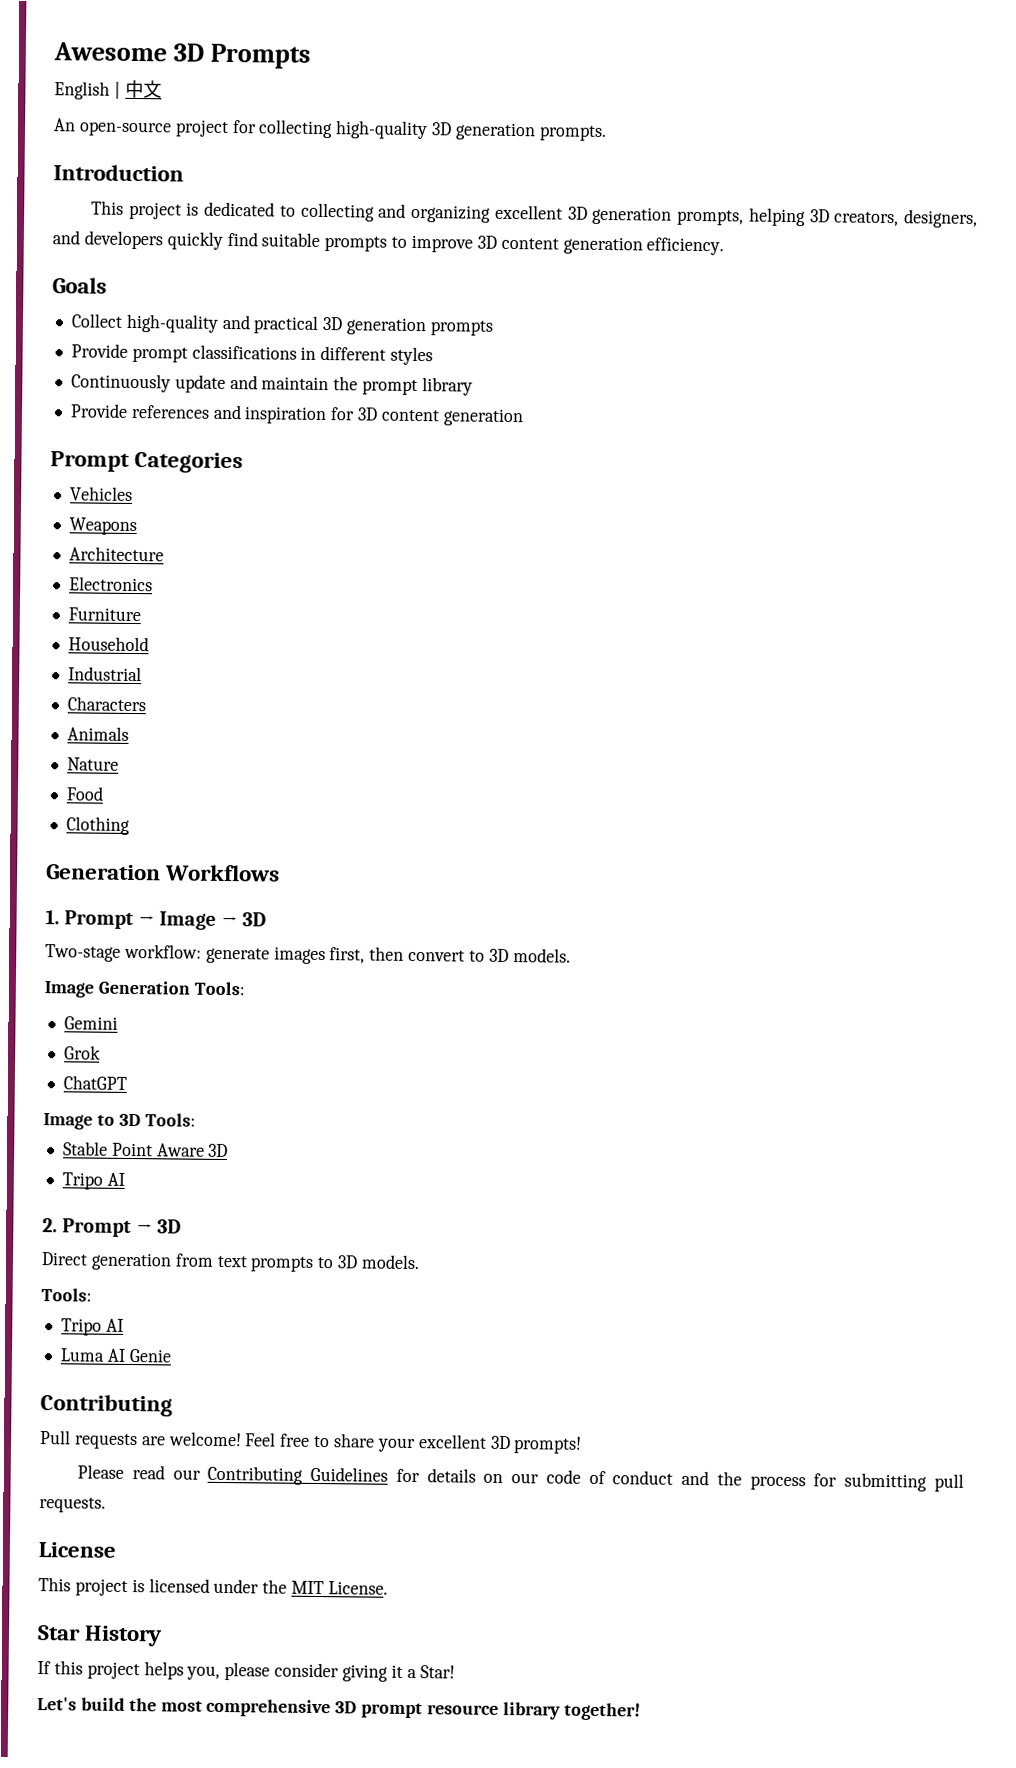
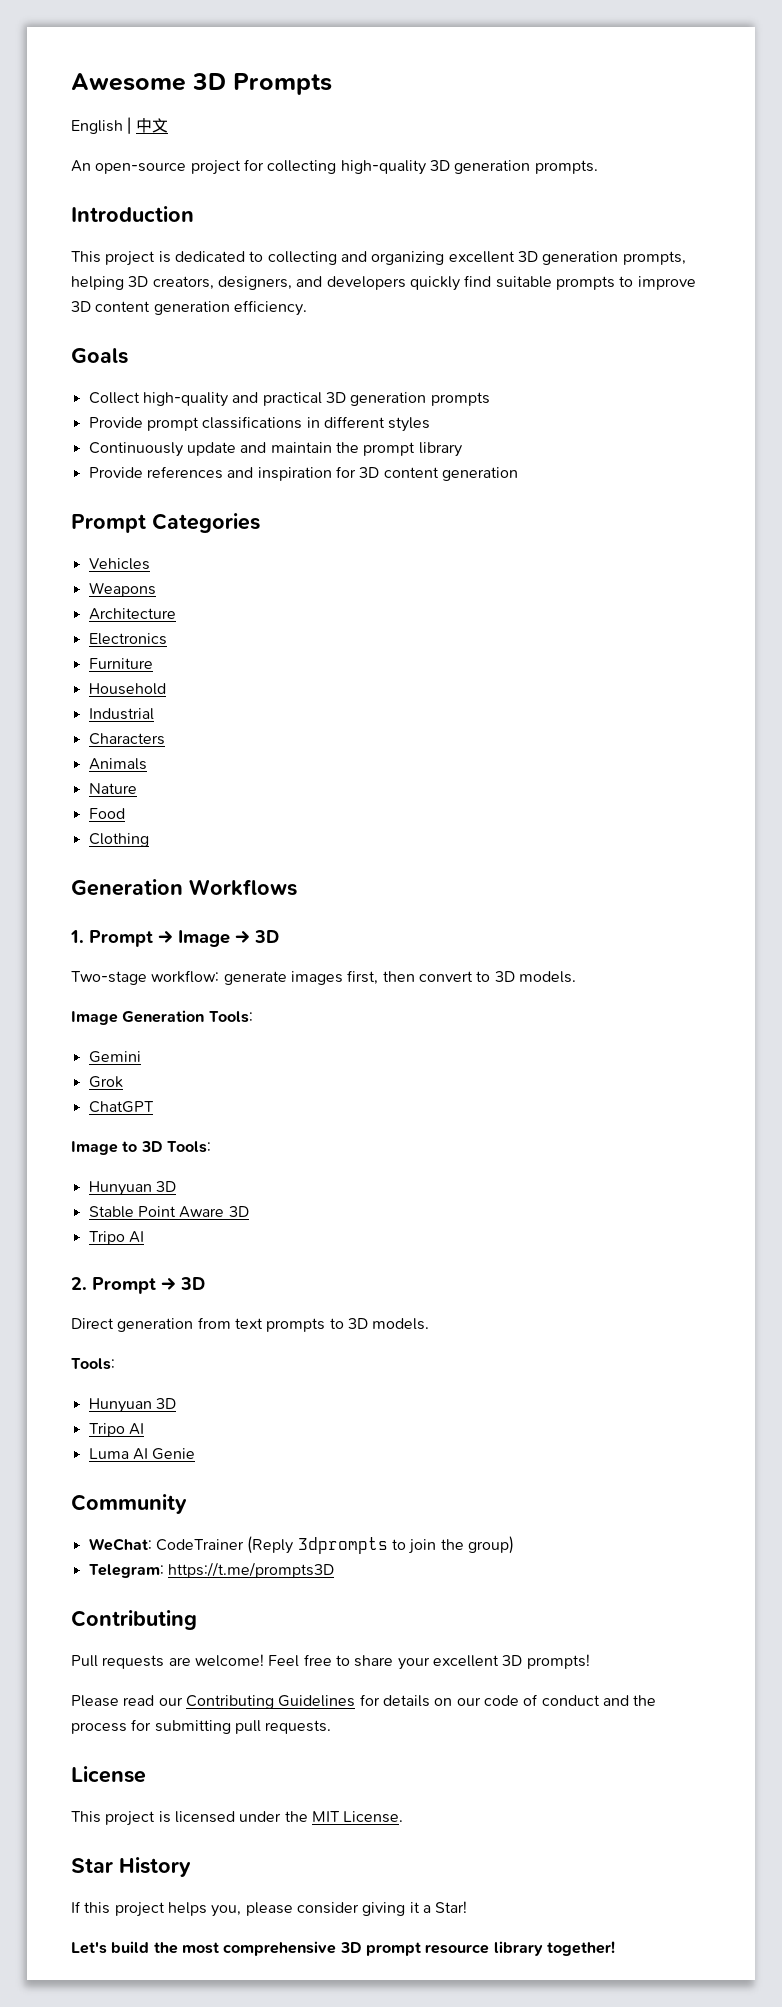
(196, 1120) none -> [88,1181,176,1196] // Hunyuan 3D
(92, 1295) none -> [88,1398,176,1413] // Hunyuan 3D
(172, 1355) none -> [71,1494,187,1514] [88,1536,514,1554] [88,1562,334,1578] // Community // WeChat: CodeTrainer (Reply 3dprompts to join the group) // Telegram: https://t.me/prompts3D

